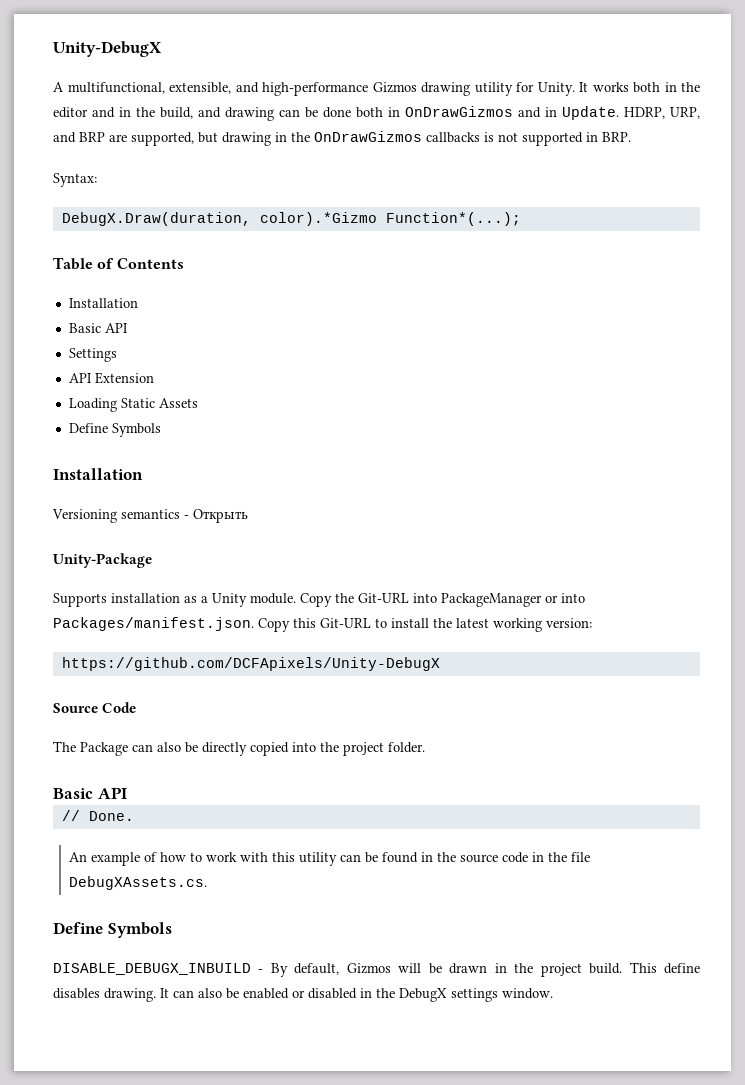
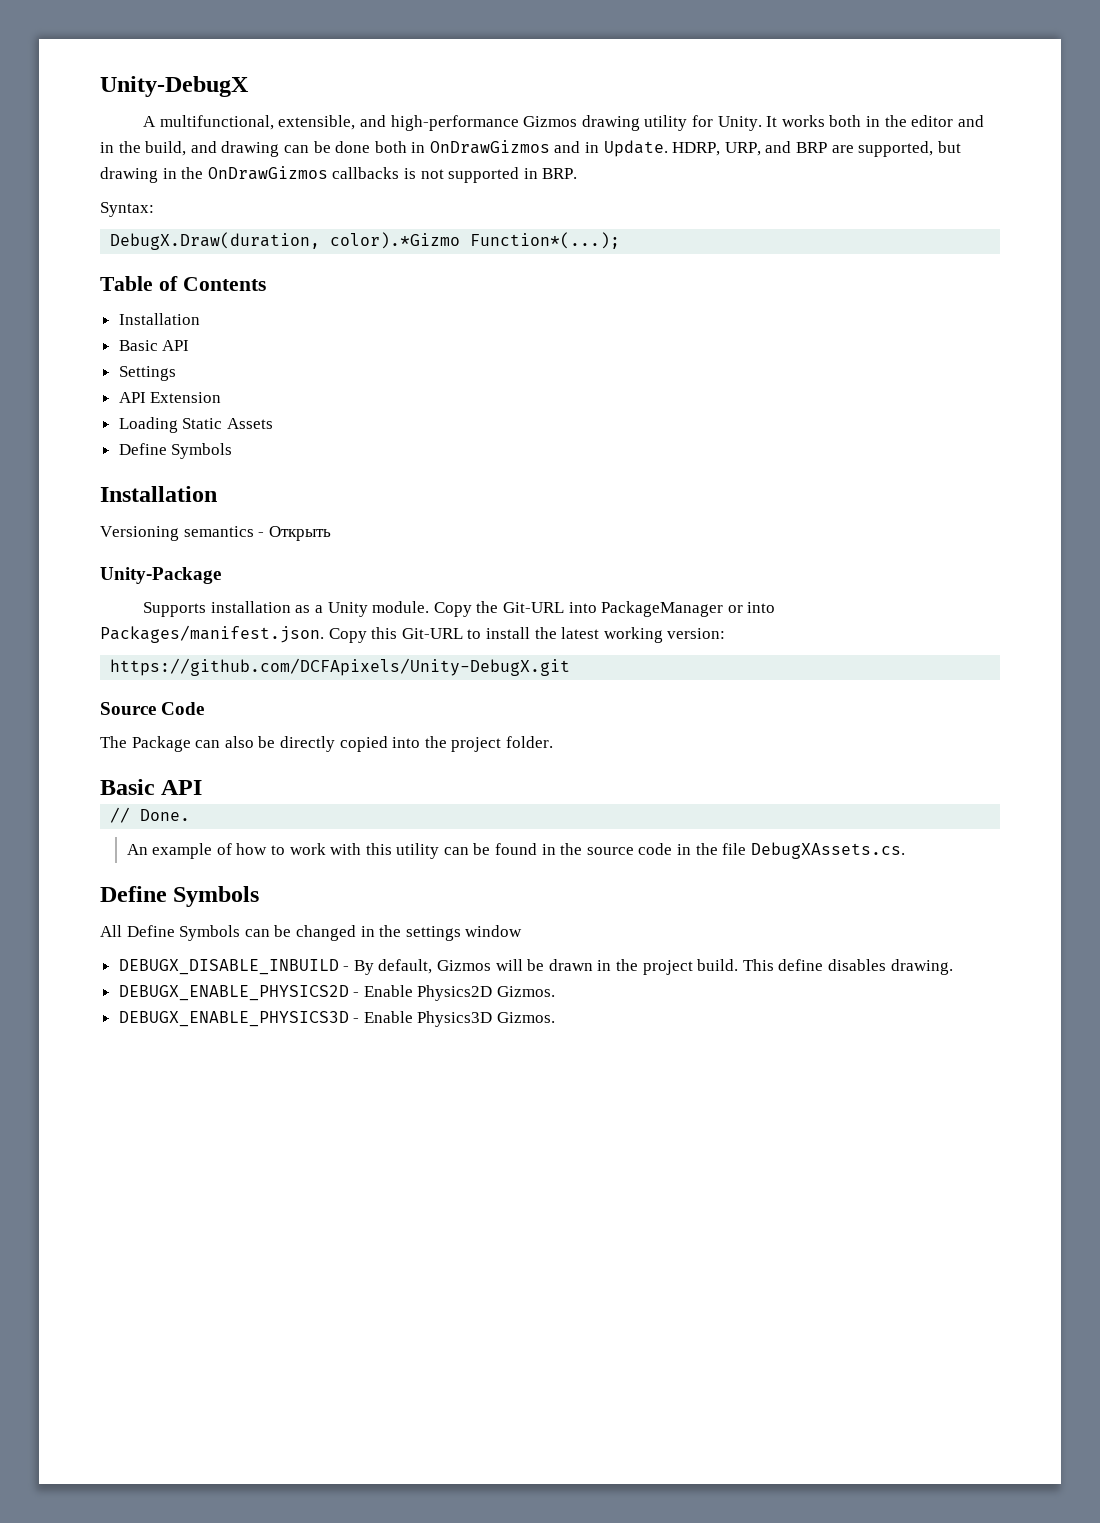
[61,657,440,671] https://github.com/DCFApixels/Unity-DebugX -> [110,658,571,676] https://github.com/DCFApixels/Unity-DebugX.git
[53,963,251,975] DISABLE_DEBUGX_INBUILD -> [100,925,523,941] [118,959,339,975] All Define Symbols can be changed in the settings window // DEBUGX_DISABLE_INBUILD
[160,988,553,1002] It can also be enabled or disabled in the DebugX settings window. -> [118,985,556,1001] [118,1011,556,1027] // DEBUGX_ENABLE_PHYSICS2D - Enable Physics2D Gizmos. // DEBUGX_ENABLE_PHYSICS3D - Enable Physics3D Gizmos.

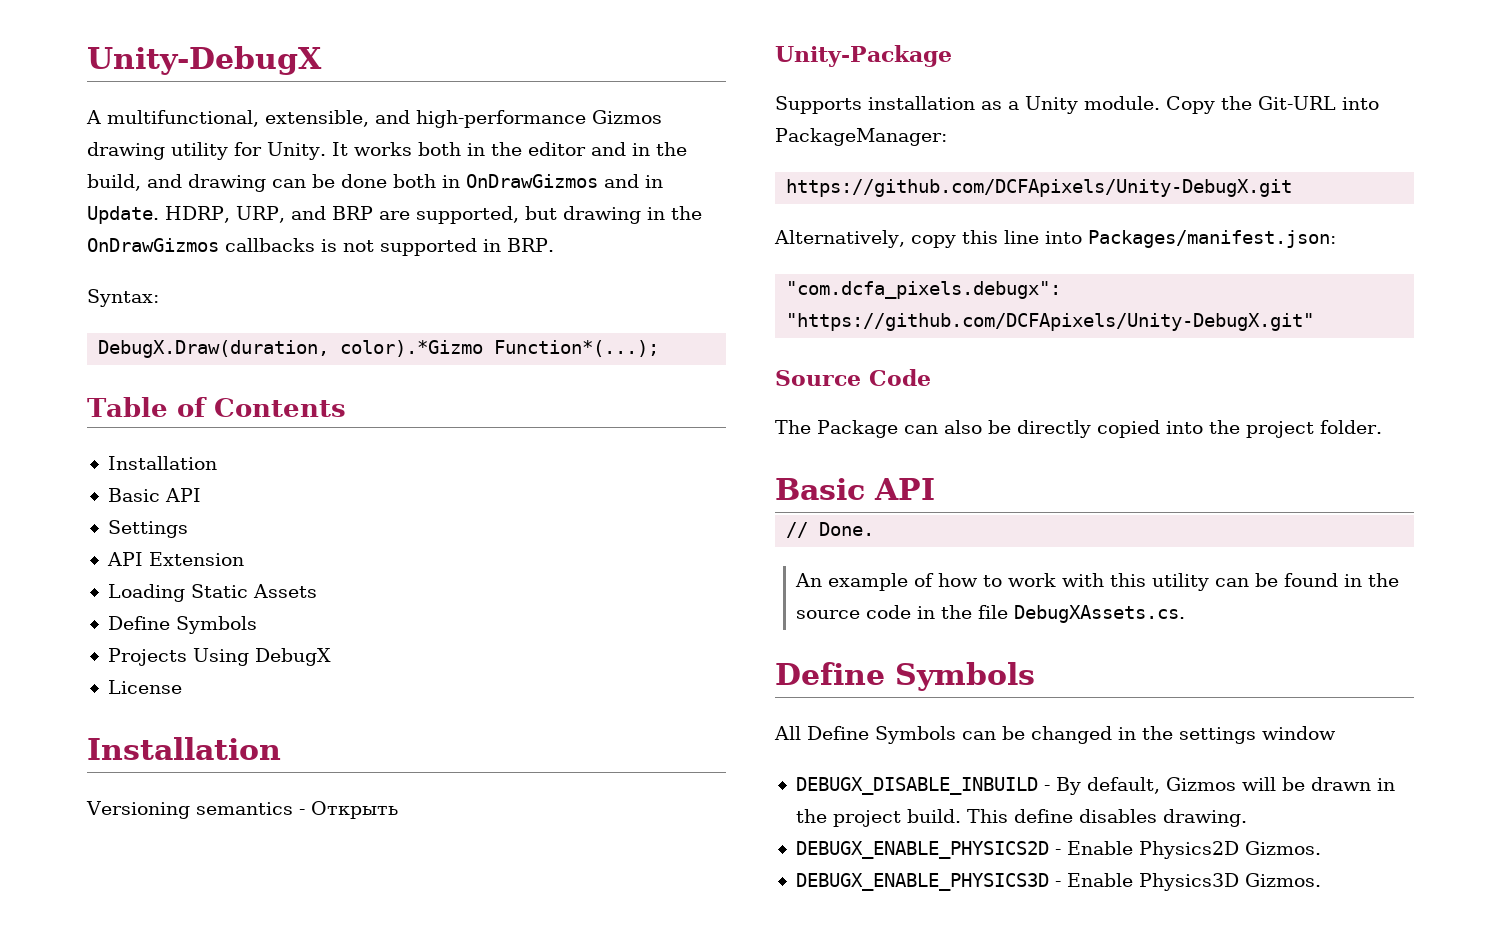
(233, 451) none -> [107,648,331,666] [107,680,182,694] // Projects Using DebugX // License
[601,601,776,617] [100,625,726,643] [110,658,571,676] PackageManager or into Packages/manifest.json. Copy this Git-URL to install the latest working version: // https://github.com/DCFApixels/Unity-DebugX.git -> [775,128,947,146] [786,179,1293,197] [774,230,1336,248] [786,281,1062,299] [786,313,1315,331] PackageManager: // https://github.com/DCFApixels/Unity-DebugX.git // Alternatively, copy this line into Packages/manifest.json: // "com.dcfa_pixels.debugx": "https://github.com/DCFApixels/Unity-DebugX.git"

